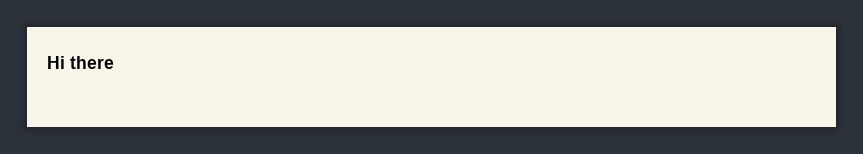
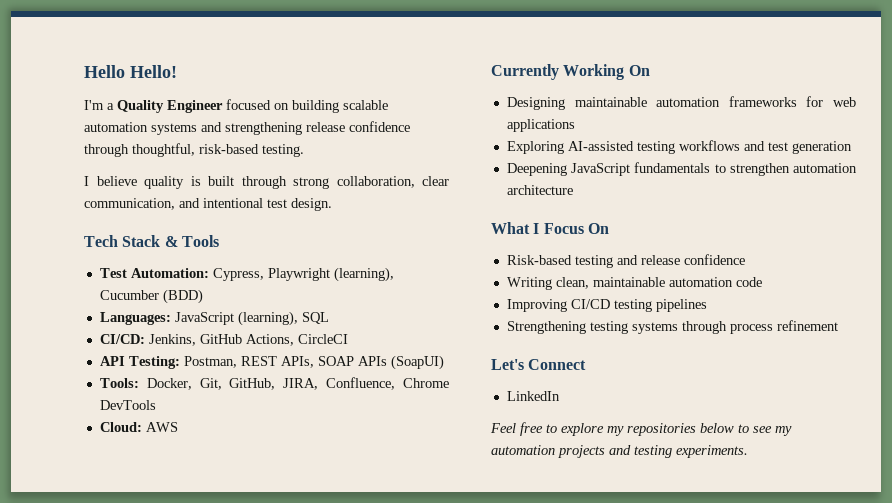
[47,56,114,69] Hi there -> [84,65,177,78] [84,99,388,113] [84,121,410,135] [84,143,304,157] [84,176,449,189] [84,198,332,211] [84,235,219,247] [99,267,394,282] [99,289,203,304] [99,311,329,326] [99,334,348,346] [99,355,444,370] [99,377,449,390] [99,400,156,410] [99,422,178,432] [491,64,650,80] [506,96,856,110] [506,119,575,132] [506,140,852,154] [506,162,857,176] [506,185,573,195] [491,222,609,234] [506,254,745,268] [506,277,762,290] [506,299,707,312] [506,320,838,334] [491,359,587,370] [506,391,560,401] [490,422,792,436] [491,445,748,458] Hello Hello! // I'm a Quality Engineer focused on building scalable automation systems and strengthening release confidence through thoughtful, risk-based testing. // I believe quality is built through strong collaboration, clear communication, and intentional test design. // Tech Stack & Tools // Test Automation: Cypress, Playwright (learning), Cucumber (BDD) // Languages: JavaScript (learning), SQL // CI/CD: Jenkins, GitHub Actions, CircleCI // API Testing: Postman, REST APIs, SOAP APIs (SoapUI) // Tools: Docker, Git, GitHub, JIRA, Confluence, Chrome DevTools // Cloud: AWS // Currently Working On // Designing maintainable automation frameworks for web applications // Exploring AI-assisted testing workflows and test generation // Deepening JavaScript fundamentals to strengthen automation architecture // What I Focus On // Risk-based testing and release confidence // Writing clean, maintainable automation code // Improving CI/CD testing pipelines // Strengthening testing systems through process refinement // Let's Connect // LinkedIn // Feel free to explore my repositories below to see my automation projects and testing experiments.

